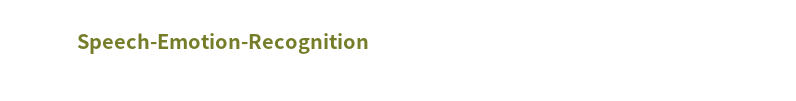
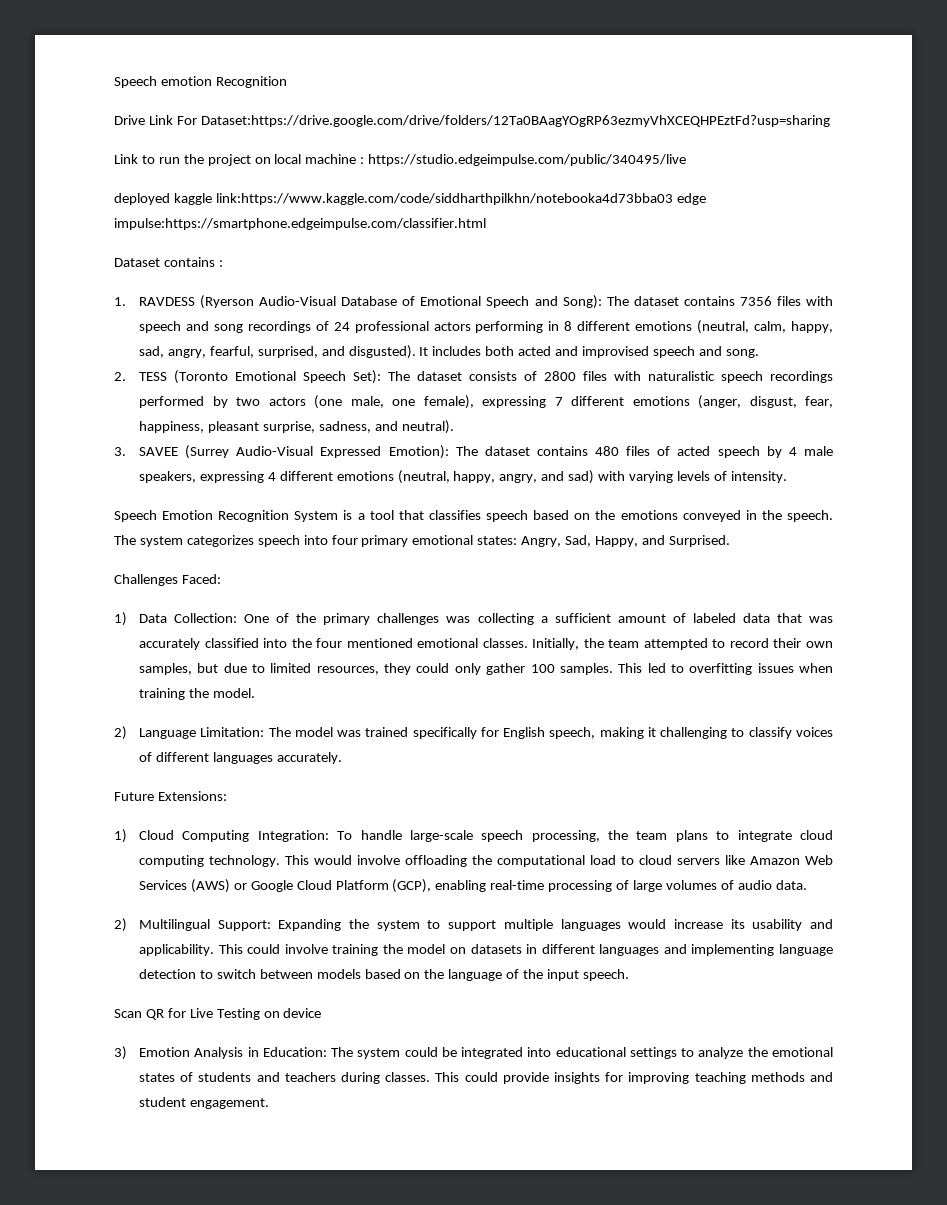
[77,33,369,54] Speech-Emotion-Recognition -> [114,76,287,88] [114,115,830,127] [114,154,687,166] [114,193,706,205] [114,218,486,230] [114,257,223,267] [114,295,834,309] [139,320,834,334] [139,345,759,359] [114,370,833,384] [139,395,834,409] [139,420,454,434] [114,445,833,459] [139,470,787,484] [114,510,834,522] [114,535,730,547] [114,574,221,586] [114,612,834,626] [139,638,833,650] [139,663,833,675] [139,688,255,700] [114,726,833,740] [139,752,342,764] [114,791,227,801] [114,829,833,843] [139,855,833,867] [139,879,807,893] [114,918,834,932] [139,944,834,956] [139,969,629,981] [114,1008,322,1020] [114,1046,833,1060] [139,1072,833,1084] [139,1097,269,1109] Speech emotion Recognition // Drive Link For Dataset:https://drive.google.com/drive/folders/12Ta0BAagYOgRP63ezmyVhXCEQHPEztFd?usp=sharing // Link to run the project on local machine : https://studio.edgeimpulse.com/public/340495/live // deployed kaggle link:https://www.kaggle.com/code/siddharthpilkhn/notebooka4d73bba03 edge impulse:https://smartphone.edgeimpulse.com/classifier.html // Dataset contains : // 1. RAVDESS (Ryerson Audio-Visual Database of Emotional Speech and Song): The dataset contains 7356 files with speech and song recordings of 24 professional actors performing in 8 different emotions (neutral, calm, happy, sad, angry, fearful, surprised, and disgusted). It includes both acted and improvised speech and song. // 2. TESS (Toronto Emotional Speech Set): The dataset consists of 2800 files with naturalistic speech recordings performed by two actors (one male, one female), expressing 7 different emotions (anger, disgust, fear, happiness, pleasant surprise, sadness, and neutral). // 3. SAVEE (Surrey Audio-Visual Expressed Emotion): The dataset contains 480 files of acted speech by 4 male speakers, expressing 4 different emotions (neutral, happy, angry, and sad) with varying levels of intensity. // Speech Emotion Recognition System is a tool that classifies speech based on the emotions conveyed in the speech. The system categorizes speech into four primary emotional states: Angry, Sad, Happy, and Surprised. // Challenges Faced: // 1) Data Collection: One of the primary challenges was collecting a sufficient amount of labeled data that was accurately classified into the four mentioned emotional classes. Initially, the team attempted to record their own samples, but due to limited resources, they could only gather 100 samples. This led to overfitting issues when training the model. // 2) Language Limitation: The model was trained specifically for English speech, making it challenging to classify voices of different languages accurately. // Future Extensions: // 1) Cloud Computing Integration: To handle large-scale speech processing, the team plans to integrate cloud computing technology. This would involve offloading the computational load to cloud servers like Amazon Web Services (AWS) or Google Cloud Platform (GCP), enabling real-time processing of large volumes of audio data. // 2) Multilingual Support: Expanding the system to support multiple languages would increase its usability and applicability. This could involve training the model on datasets in different languages and implementing language detection to switch between models based on the language of the input speech. // Scan QR for Live Testing on device // 3) Emotion Analysis in Education: The system could be integrated into educational settings to analyze the emotional states of students and teachers during classes. This could provide insights for improving teaching methods and student engagement.

